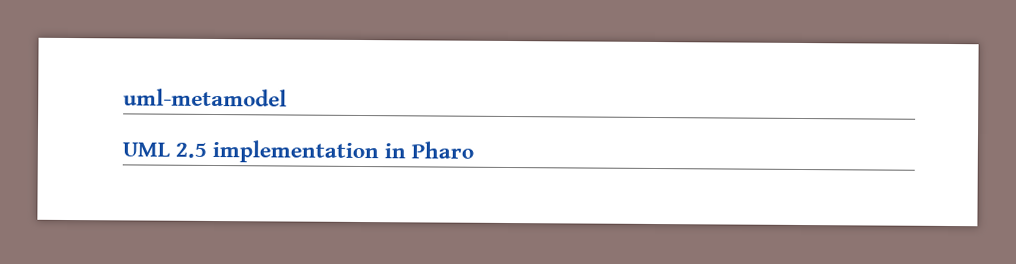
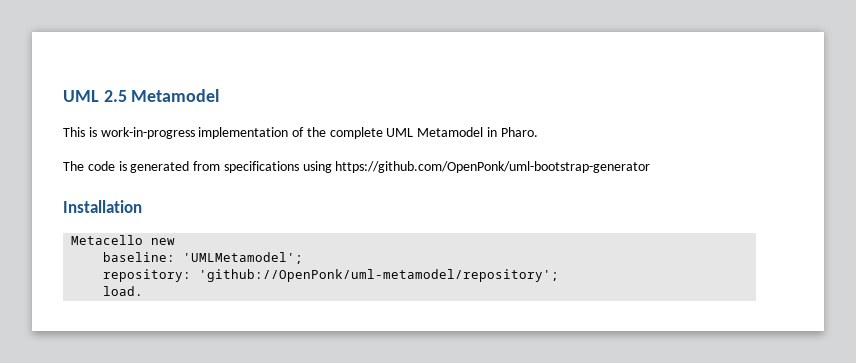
[123,88,287,107] uml-metamodel // -> (63, 96) none
[212,139,475,164] implementation in Pharo -> [131,89,220,102] [63,127,538,139] [63,161,651,173] [63,200,142,213] [71,235,176,245] [103,252,304,264] [103,269,560,282] [103,286,144,296] Metamodel // This is work-in-progress implementation of the complete UML Metamodel in Pharo. // The code is generated from specifications using https://github.com/OpenPonk/uml-bootstrap-generator // Installation // Metacello new // baseline: 'UMLMetamodel'; // repository: 'github://OpenPonk/uml-metamodel/repository'; // load.

